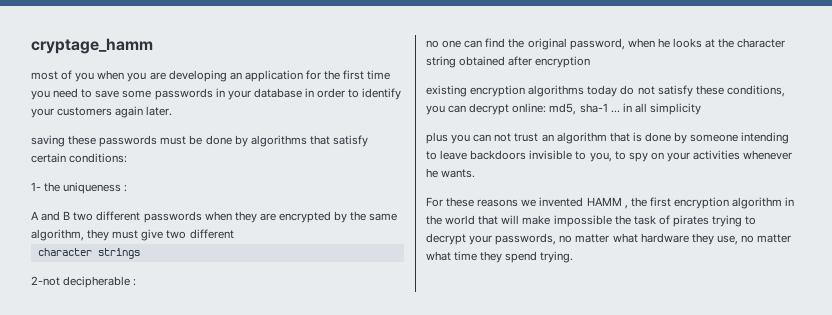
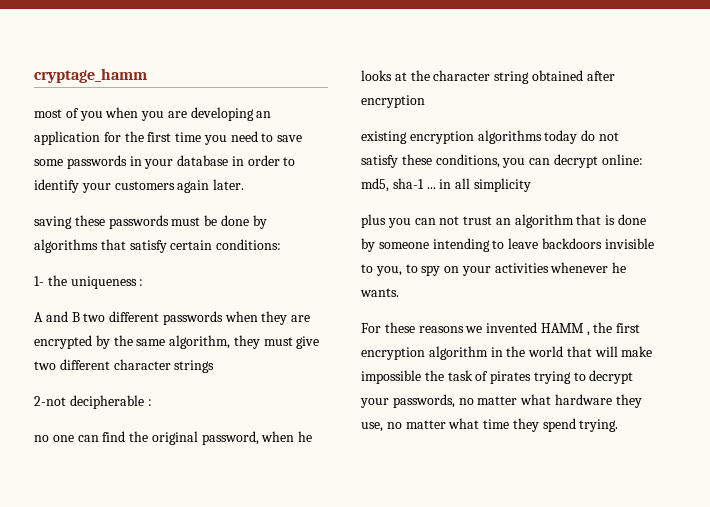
(234, 234) // -> (110, 364) none

